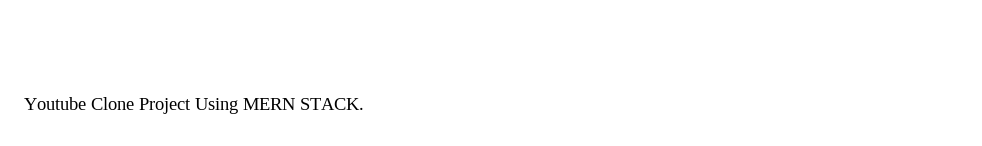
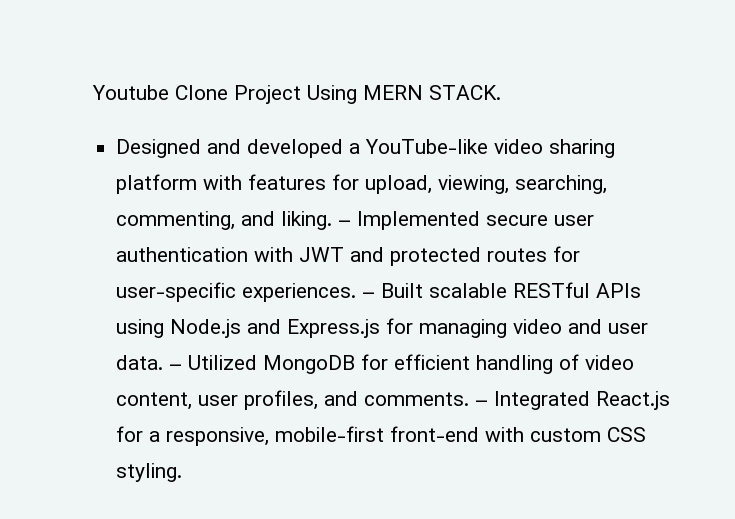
(364, 104) none -> [116,139,616,158] [116,174,608,194] [116,211,595,230] [116,246,581,266] [116,282,642,302] [116,318,649,338] [116,354,635,374] [116,390,671,410] [116,426,647,446] [116,463,183,482] // Designed and developed a YouTube-like video sharing platform with features for upload, viewing, searching, commenting, and liking. – Implemented secure user authentication with JWT and protected routes for user-specific experiences. – Built scalable RESTful APIs using Node.js and Express.js for managing video and user data. – Utilized MongoDB for efficient handling of video content, user profiles, and comments. – Integrated React.js for a responsive, mobile-first front-end with custom CSS styling.

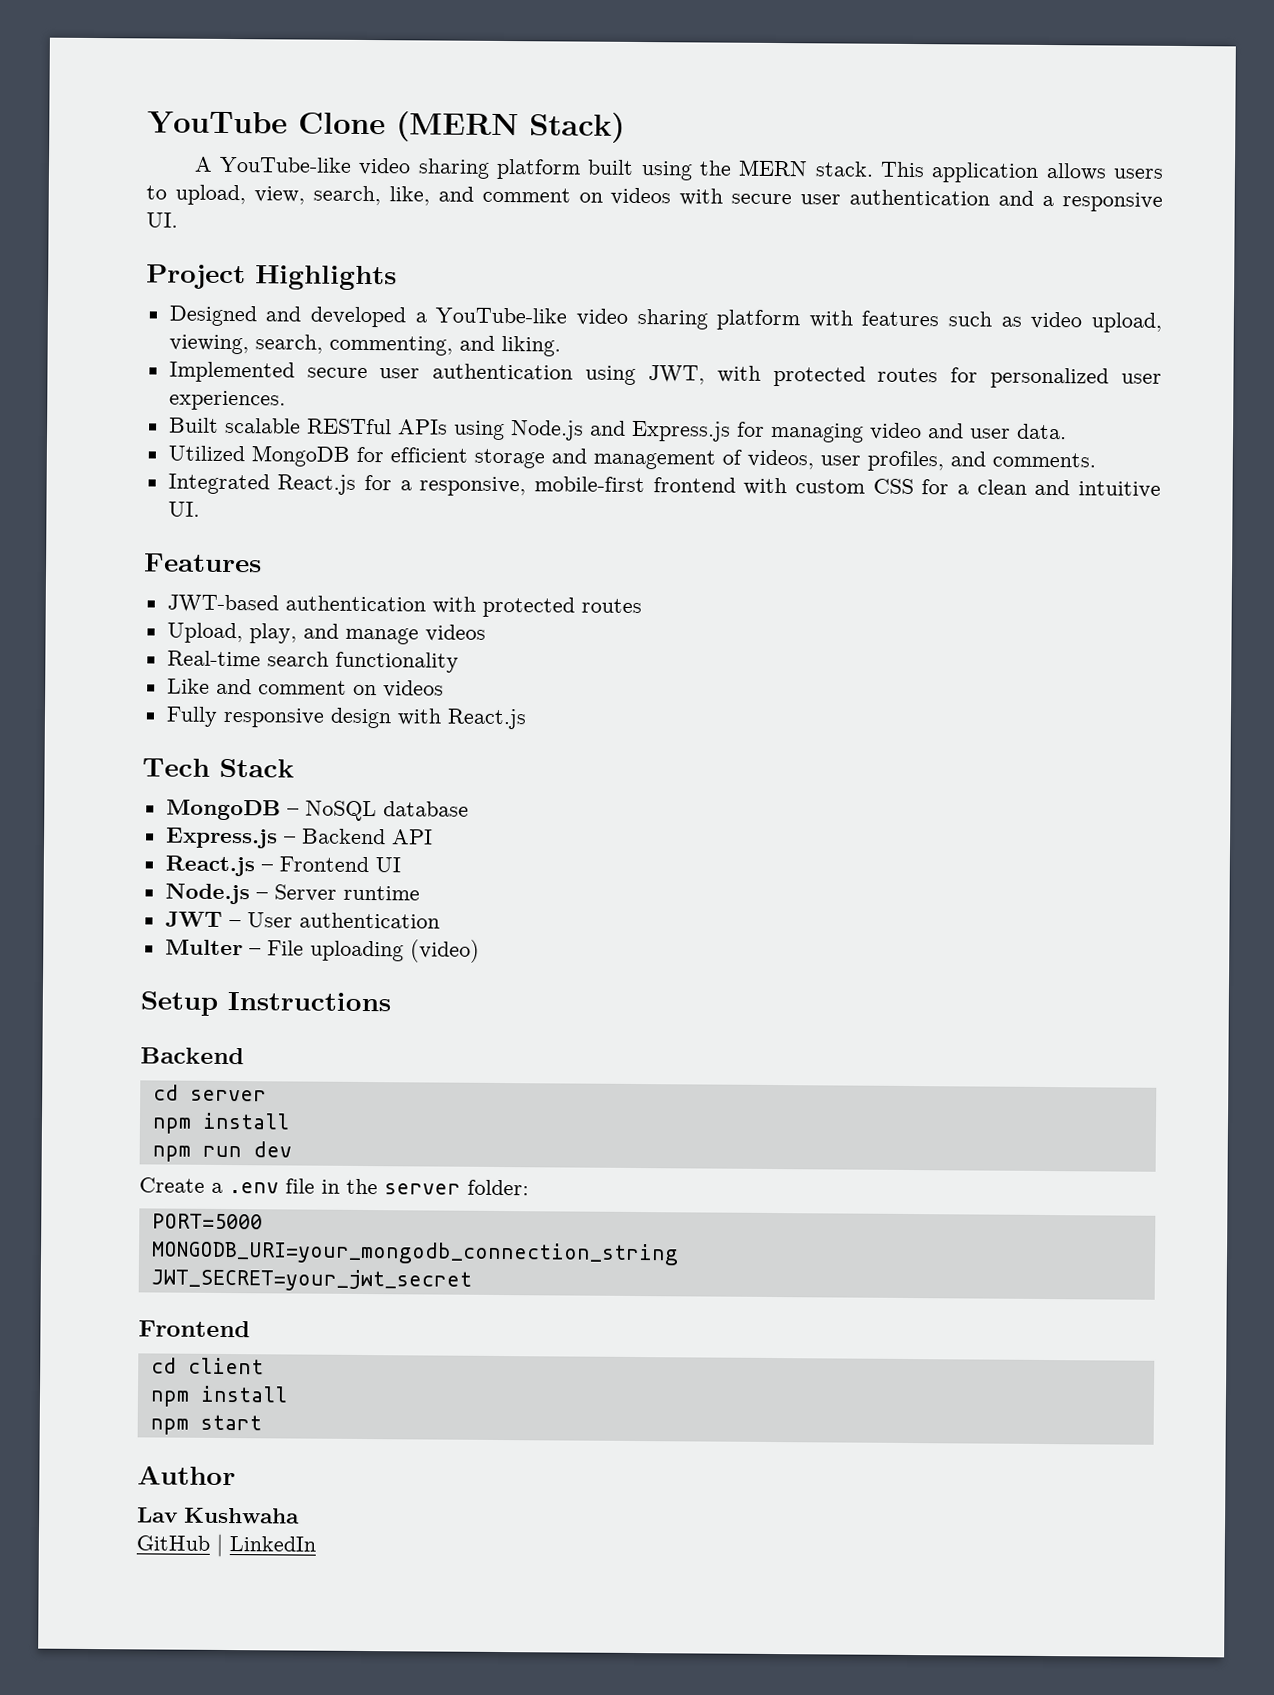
[92,85,501,104] Youtube Clone Project Using MERN STACK. -> [147,111,625,143] [193,156,1163,183] [146,184,1163,212] [146,212,178,228] [146,264,397,291] YouTube Clone (MERN Stack) // A YouTube-like video sharing platform built using the MERN stack. This application allows users to upload, view, search, like, and comment on videos with secure user authentication and a responsive UI. // Project Highlights
[332,174,360,190] for -> [948,311,1083,330] such as video
[515,175,608,194] searching, -> [254,334,323,354] search,
[338,220,352,226] – -> (561, 346) //
[254,247,385,262] with JWT and -> [585,365,761,385] using JWT, with
[116,282,237,302] user-specific -> [990,367,1163,389] personalized user
[362,292,376,298] – -> (286, 400) //
[169,364,183,370] – -> (1067, 431) //
[476,354,635,374] [116,392,193,410] handling of video content, -> [473,448,814,470] storage and management of videos,
[475,400,489,406] – -> (1096, 460) //
[390,426,480,442] front-end -> [652,477,736,493] frontend
[116,463,183,482] styling. -> [921,479,1162,498] [167,501,200,517] [144,553,262,573] [166,594,642,618] [166,622,486,645] [166,650,459,673] [166,678,444,698] [165,706,527,730] [142,758,294,778] [165,799,469,822] [164,827,433,849] [164,855,401,877] [164,883,420,905] [164,911,440,929] [164,939,480,963] [140,991,391,1016] [140,1047,244,1065] [152,1084,267,1102] [151,1112,290,1134] [151,1141,292,1162] [139,1177,529,1196] [151,1213,263,1230] [150,1240,679,1266] [150,1268,472,1292] [138,1320,250,1338] [150,1357,264,1375] [149,1385,288,1407] [149,1414,262,1435] [137,1465,236,1486] [137,1507,300,1524] [136,1533,316,1557] for a clean and intuitive UI. // Features // JWT-based authentication with protected routes // Upload, play, and manage videos // Real-time search functionality // Like and comment on videos // Fully responsive design with React.js // Tech Stack // MongoDB – NoSQL database // Express.js – Backend API // React.js – Frontend UI // Node.js – Server runtime // JWT – User authentication // Multer – File uploading (video) // Setup Instructions // Backend // cd server // npm install // npm run dev // Create a .env file in the server folder: // PORT=5000 // MONGODB_URI=your_mongodb_connection_string // JWT_SECRET=your_jwt_secret // Frontend // cd client // npm install // npm start // Author // Lav Kushwaha // GitHub | LinkedIn

